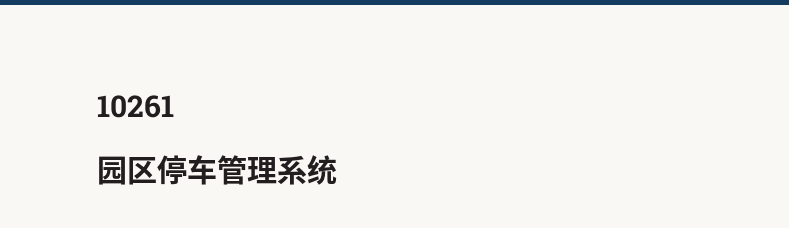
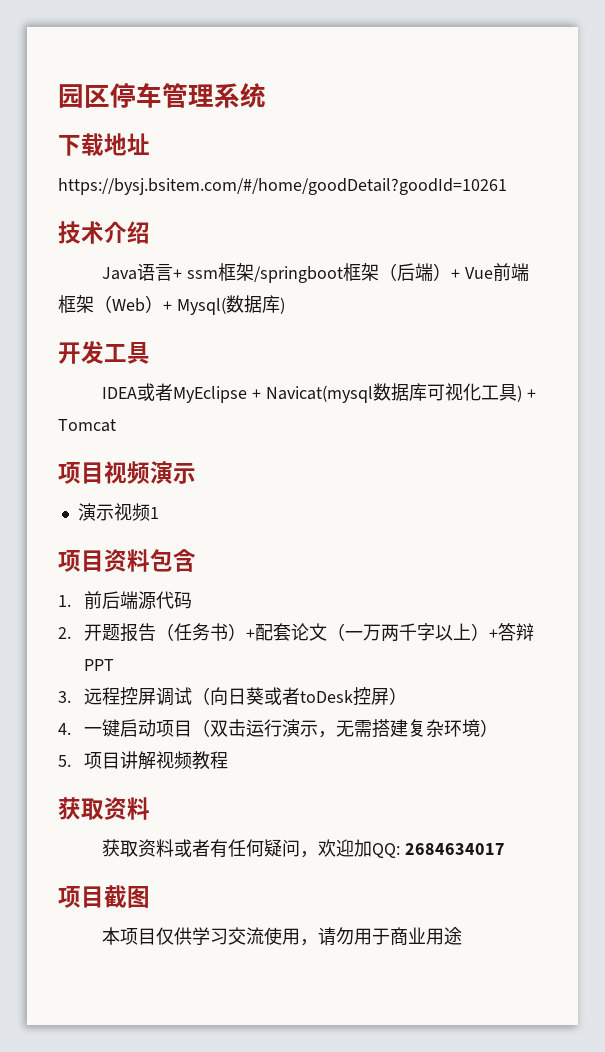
[97,95,174,118] 10261 // -> (58, 96) none
(337, 170) none -> [58,133,150,156] [58,178,507,195] [58,221,150,244] [102,263,530,283] [58,295,285,315] [58,341,150,364] [102,383,536,403] [58,419,116,432] [58,461,196,484] [77,503,159,521] [58,549,196,572] [58,591,193,610] [58,623,535,642] [84,659,115,671] [58,687,408,706] [58,719,499,738] [58,751,229,770] [58,797,150,820] [102,839,506,858] [58,885,150,908] [102,927,463,946] // 下载地址 // https://bysj.bsitem.com/#/home/goodDetail?goodId=10261 // 技术介绍 // Java语言+ ssm框架/springboot框架（后端）+ Vue前端框架（Web）+ Mysql(数据库) // 开发工具 // IDEA或者MyEclipse + Navicat(mysql数据库可视化工具) + Tomcat // 项目视频演示 // 演示视频1 // 项目资料包含 // 1.前后端源代码 // 2.开题报告（任务书）+配套论文（一万两千字以上）+答辩PPT // 3.远程控屏调试（向日葵或者toDesk控屏） // 4.一键启动项目（双击运行演示，无需搭建复杂环境） // 5.项目讲解视频教程 // 获取资料 // 获取资料或者有任何疑问，欢迎加QQ: 2684634017 // 项目截图 // 本项目仅供学习交流使用，请勿用于商业用途

